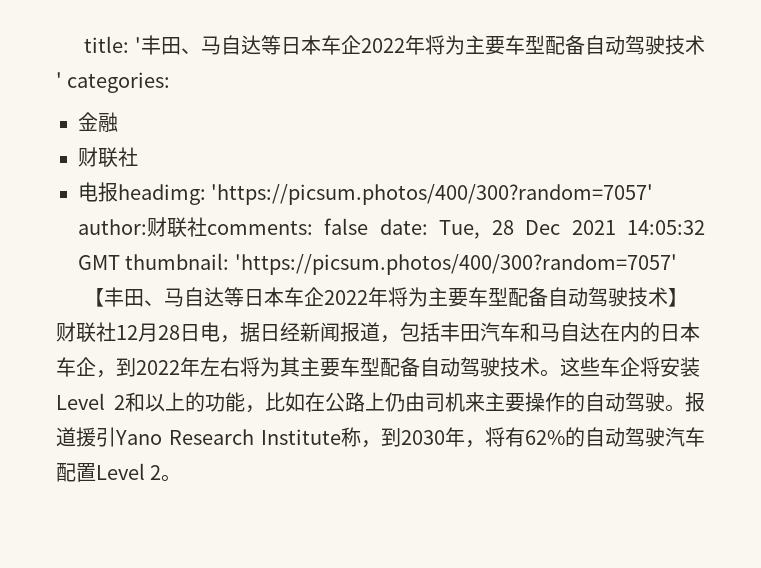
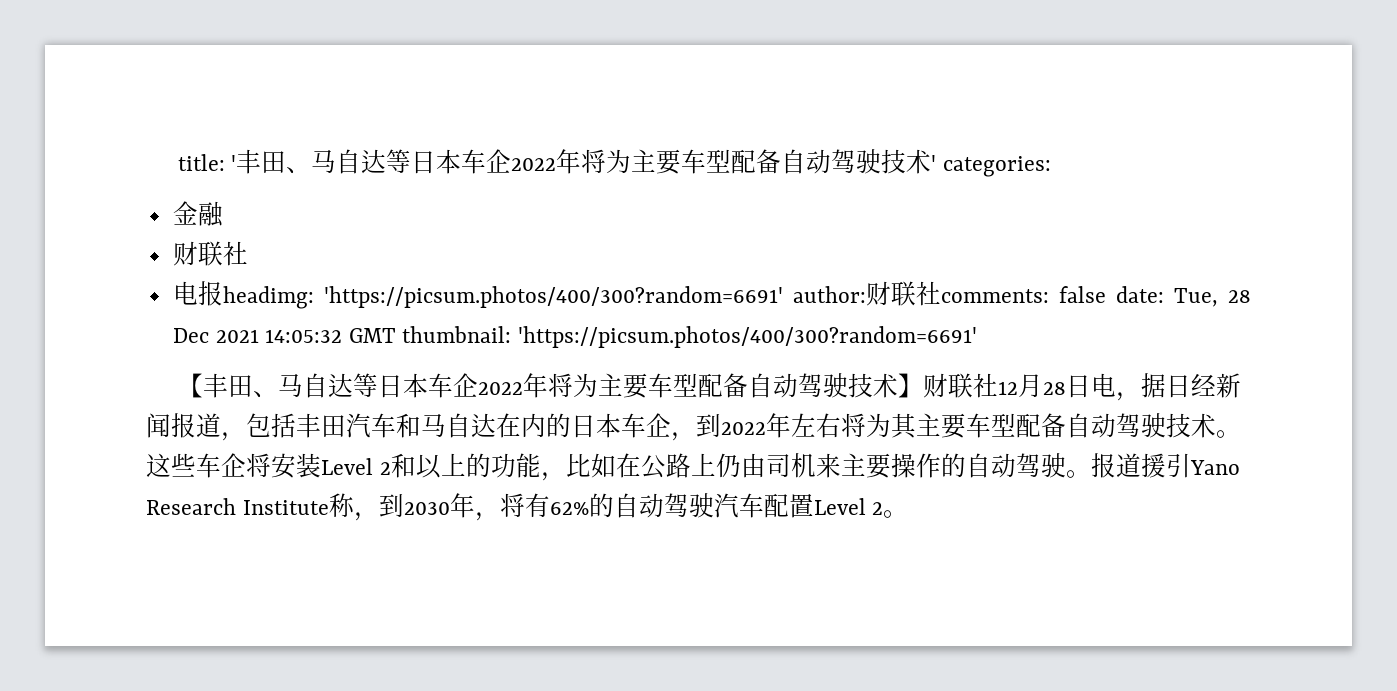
[211,184,654,205] 'https://picsum.photos/400/300?random=7057' -> [323,286,783,308] 'https://picsum.photos/400/300?random=6691'
[234,254,677,275] 'https://picsum.photos/400/300?random=7057' -> [518,326,978,348] 'https://picsum.photos/400/300?random=6691'

